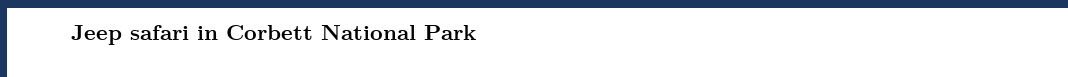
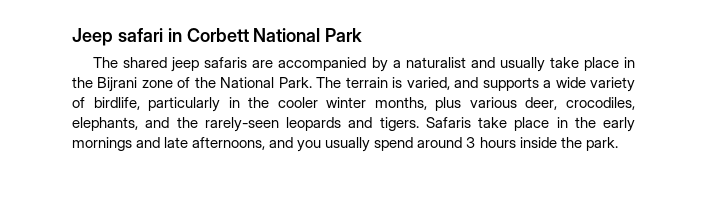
(476, 32) none -> [93,57,635,72] [72,77,635,92] [72,97,636,112] [72,117,635,132] [72,137,618,152] // The shared jeep safaris are accompanied by a naturalist and usually take place in the Bijrani zone of the National Park. The terrain is varied, and supports a wide variety of birdlife, particularly in the cooler winter months, plus various deer, crocodiles, elephants, and the rarely-seen leopards and tigers. Safaris take place in the early mornings and late afternoons, and you usually spend around 3 hours inside the park.

